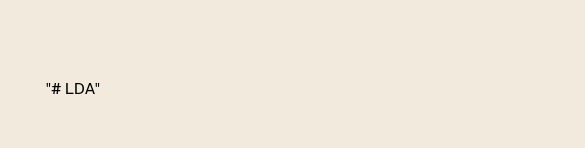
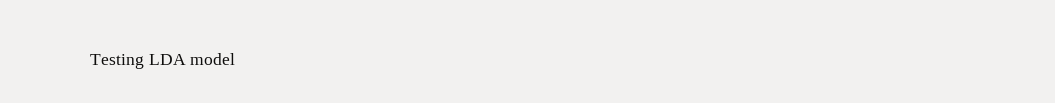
[46,83,101,94] "# LDA" -> [90,53,236,69] Testing LDA model

